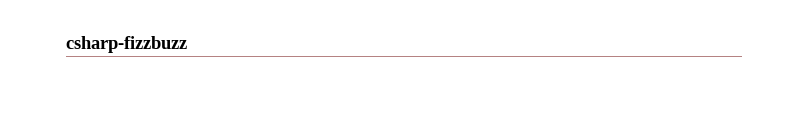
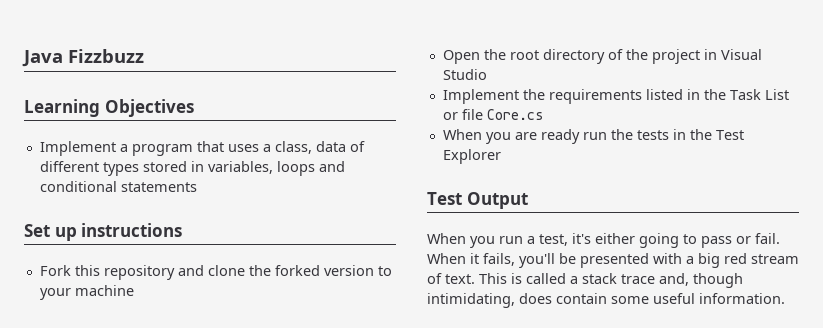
[66,36,187,53] csharp-fizzbuzz -> [22,49,144,67] [24,99,194,117] [39,141,365,156] [39,161,345,176] [39,181,197,192] [24,223,183,241] [39,265,392,280] [39,285,134,300] [442,49,762,64] [442,69,487,80] [442,89,789,104] [442,109,544,120] [442,129,744,144] [442,149,501,164] [427,192,528,209] [427,233,780,248] [427,253,799,268] [427,273,743,288] [427,293,785,308] Java Fizzbuzz // Learning Objectives // Implement a program that uses a class, data of different types stored in variables, loops and conditional statements // Set up instructions // Fork this repository and clone the forked version to your machine // Open the root directory of the project in Visual Studio // Implement the requirements listed in the Task List or file Core.cs // When you are ready run the tests in the Test Explorer // Test Output // When you run a test, it's either going to pass or fail. When it fails, you'll be presented with a big red stream of text. This is called a stack trace and, though intimidating, does contain some useful information.

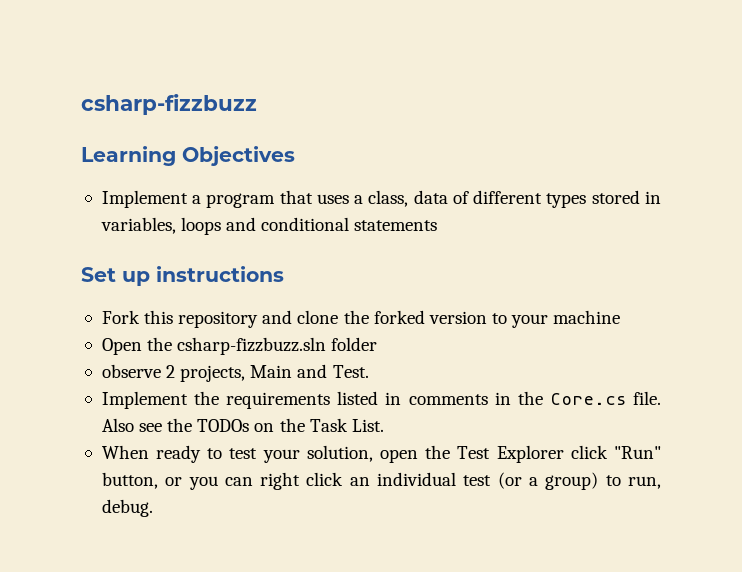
[22,49,144,67] Java Fizzbuzz -> [81,94,257,115] csharp-fizzbuzz
[509,49,762,64] [442,69,487,80] root directory of the project in Visual Studio -> [177,337,378,355] [101,364,369,382] csharp-fizzbuzz.sln folder // observe 2 projects, Main and Test.
[703,89,789,100] [442,109,544,120] [442,129,744,144] [442,149,501,164] [427,192,528,209] [427,233,780,248] [427,253,799,268] [427,273,743,288] [427,293,785,308] the Task List or file Core.cs // When you are ready run the tests in the Test Explorer // Test Output // When you run a test, it's either going to pass or fail. When it fails, you'll be presented with a big red stream of text. This is called a stack trace and, though intimidating, does contain some useful information. -> [408,391,661,405] [101,418,384,432] [101,445,661,463] [101,472,661,490] [101,499,153,517] comments in the Core.cs file. Also see the TODOs on the Task List. // When ready to test your solution, open the Test Explorer click "Run" button, or you can right click an individual test (or a group) to run, debug.

